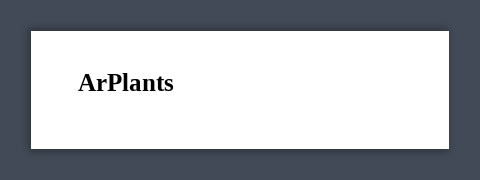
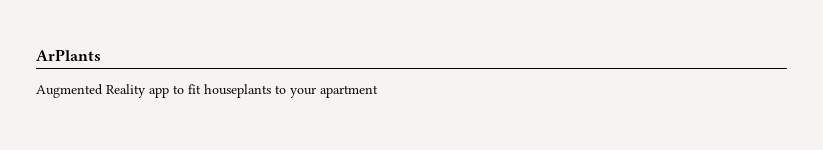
(174, 82) none -> [36,84,378,98] // Augmented Reality app to fit houseplants to your apartment

